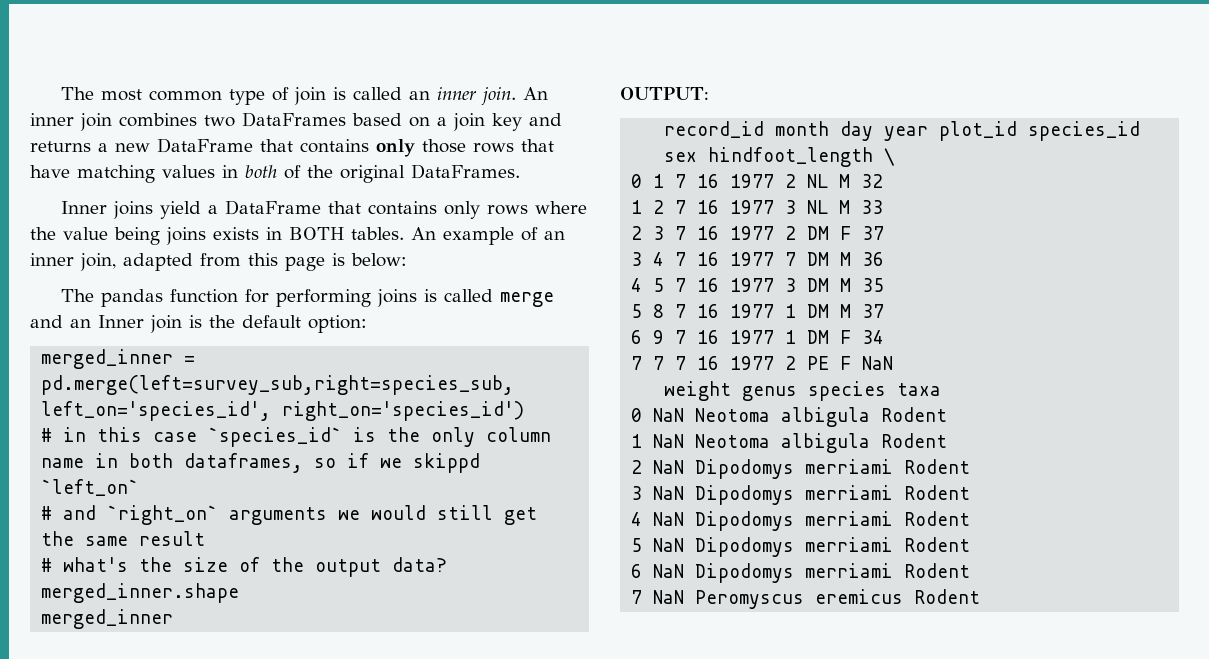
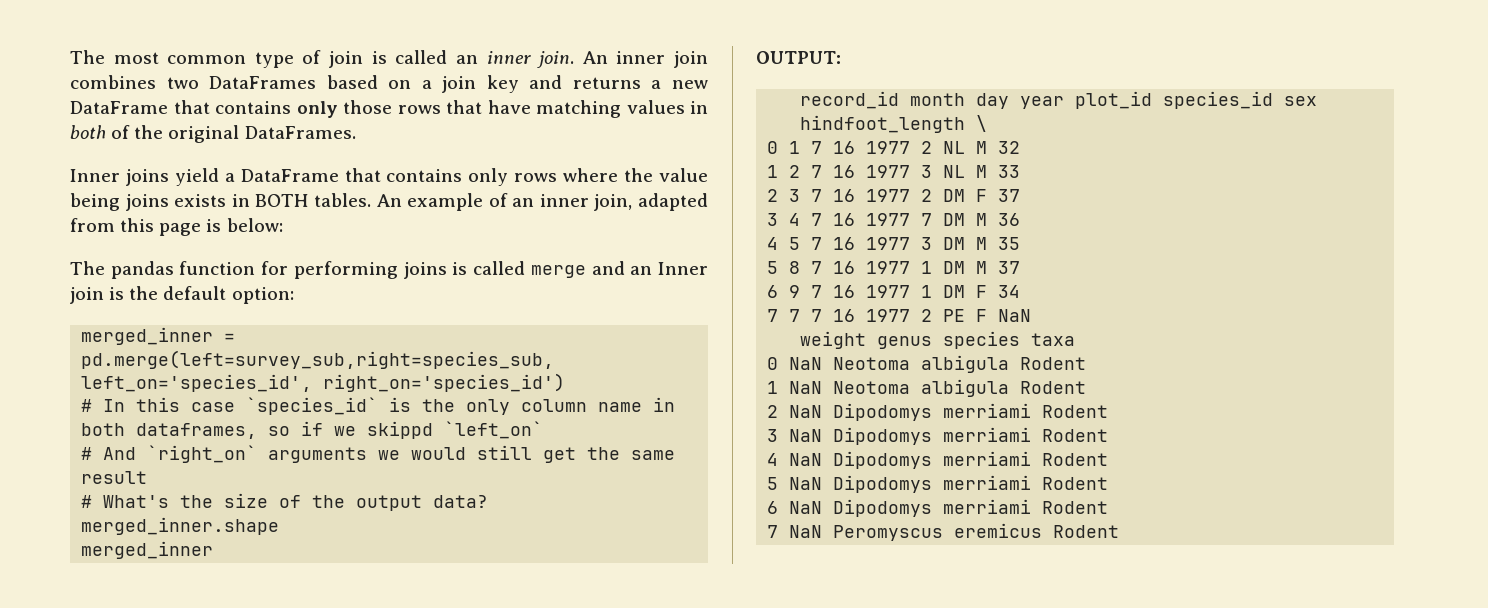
[63,427,87,442] in -> [103,399,126,412] In
[63,505,97,520] and -> [103,447,137,460] And
[63,557,129,572] what's -> [103,495,170,508] What's

